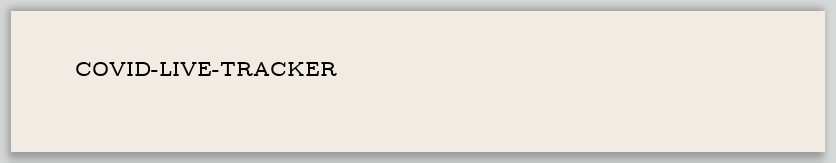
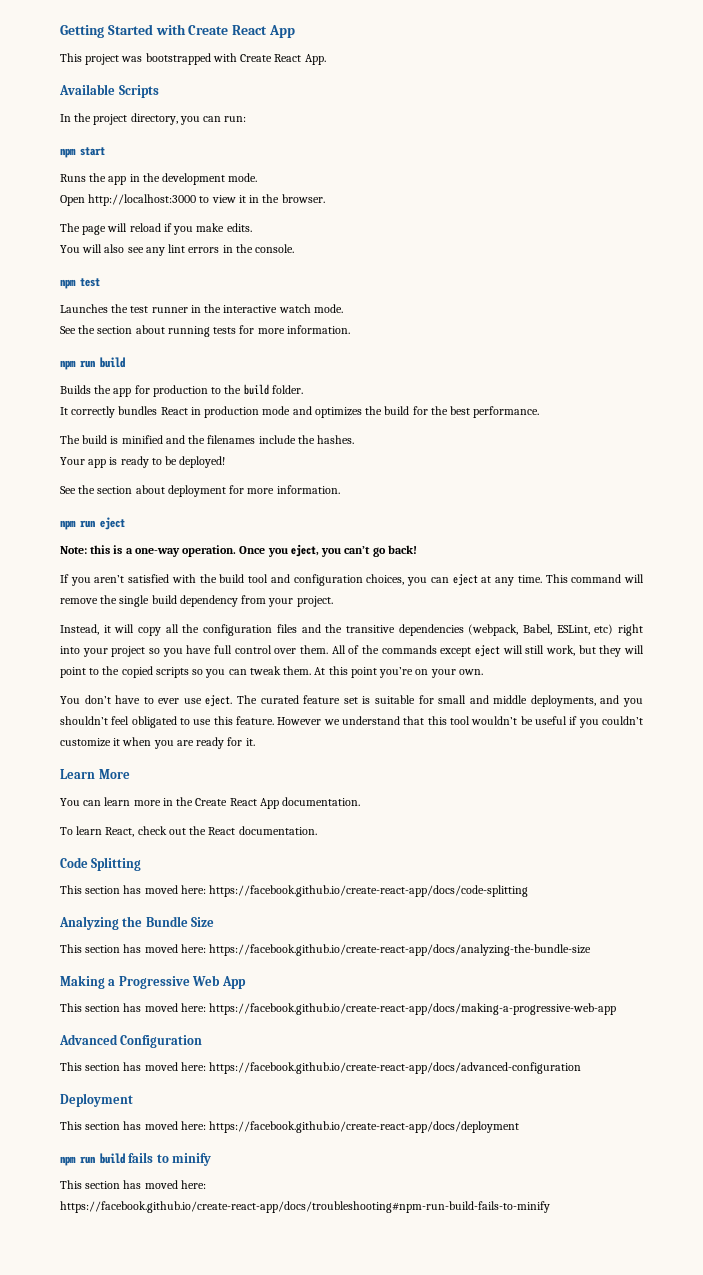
[75,62,337,76] COVID-LIVE-TRACKER -> [60,24,295,38] [60,53,326,65] [59,84,159,98] [60,113,247,125] [60,147,105,158] [60,173,258,185] [60,194,325,206] [60,223,252,235] [60,244,295,256] [60,278,100,289] [60,304,343,313] [60,325,350,337] [60,357,125,370] [60,384,303,397] [60,406,540,418] [60,435,355,444] [60,456,226,468] [60,485,340,497] [60,517,125,530] [60,544,417,557] [60,574,644,586] [60,595,333,607] [60,624,643,636] [60,645,644,657] [60,666,483,678] [60,695,643,707] [60,716,643,728] [60,737,255,749] [60,769,130,779] [60,797,361,809] [60,826,317,837] [60,857,142,871] [60,885,529,897] [59,916,215,930] [60,944,592,956] [60,975,246,989] [60,1003,617,1015] [59,1034,203,1048] [60,1062,582,1074] [60,1093,133,1107] [60,1121,520,1133] [60,1152,212,1166] [60,1180,206,1189] [60,1201,550,1213] Getting Started with Create React App // This project was bootstrapped with Create React App. // Available Scripts // In the project directory, you can run: // npm start // Runs the app in the development mode. // Open http://localhost:3000 to view it in the browser. // The page will reload if you make edits. // You will also see any lint errors in the console. // npm test // Launches the test runner in the interactive watch mode. // See the section about running tests for more information. // npm run build // Builds the app for production to the build folder. // It correctly bundles React in production mode and optimizes the build for the best performance. // The build is minified and the filenames include the hashes. // Your app is ready to be deployed! // See the section about deployment for more information. // npm run eject // Note: this is a one-way operation. Once you eject, you can’t go back! // If you aren’t satisfied with the build tool and configuration choices, you can eject at any time. This command will remove the single build dependency from your project. // Instead, it will copy all the configuration files and the transitive dependencies (webpack, Babel, ESLint, etc) right into your project so you have full control over them. All of the commands except eject will still work, but they will point to the copied scripts so you can tweak them. At this point you’re on your own. // You don’t have to ever use eject. The curated feature set is suitable for small and middle deployments, and you shouldn’t feel obligated to use this feature. However we understand that this tool wouldn’t be useful if you couldn’t customize it when you are ready for it. // Learn More // You can learn more in the Create React App documentation. // To learn React, check out the React documentation. // Code Splitting // This section has moved here: https://facebook.github.io/create-react-app/docs/code-splitting // Analyzing the Bundle Size // This section has moved here: https://facebook.github.io/create-react-app/docs/analyzing-the-bundle-size // Making a Progressive Web App // This section has moved here: https://facebook.github.io/create-react-app/docs/making-a-progressive-web-app // Advanced Configuration // This section has moved here: https://facebook.github.io/create-react-app/docs/advanced-configuration // Deployment // This section has moved here: https://facebook.github.io/create-react-app/docs/deployment // npm run build fails to minify // This section has moved here: https://facebook.github.io/create-react-app/docs/troubleshooting#npm-run-build-fails-to-minify

